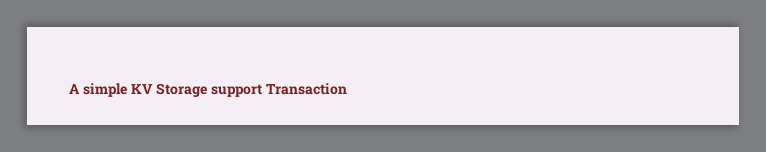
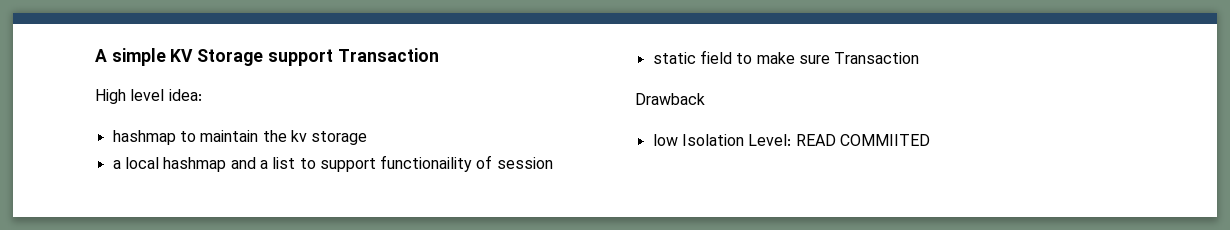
(347, 89) none -> [95,89,202,104] [112,130,368,145] [112,155,553,172] [652,50,920,64] [635,93,705,105] [652,134,930,146] // High level idea: // hashmap to maintain the kv storage // a local hashmap and a list to support functionaility of session // static field to make sure Transaction // Drawback // low Isolation Level: READ COMMIITED

